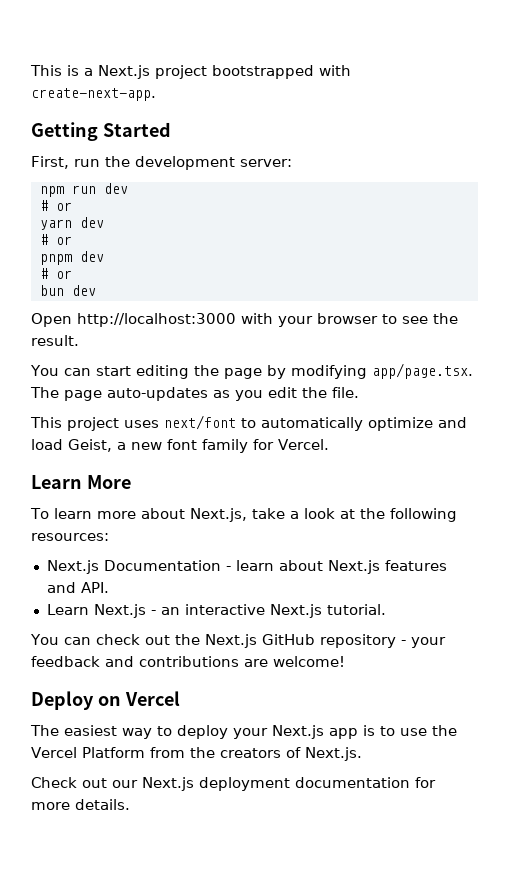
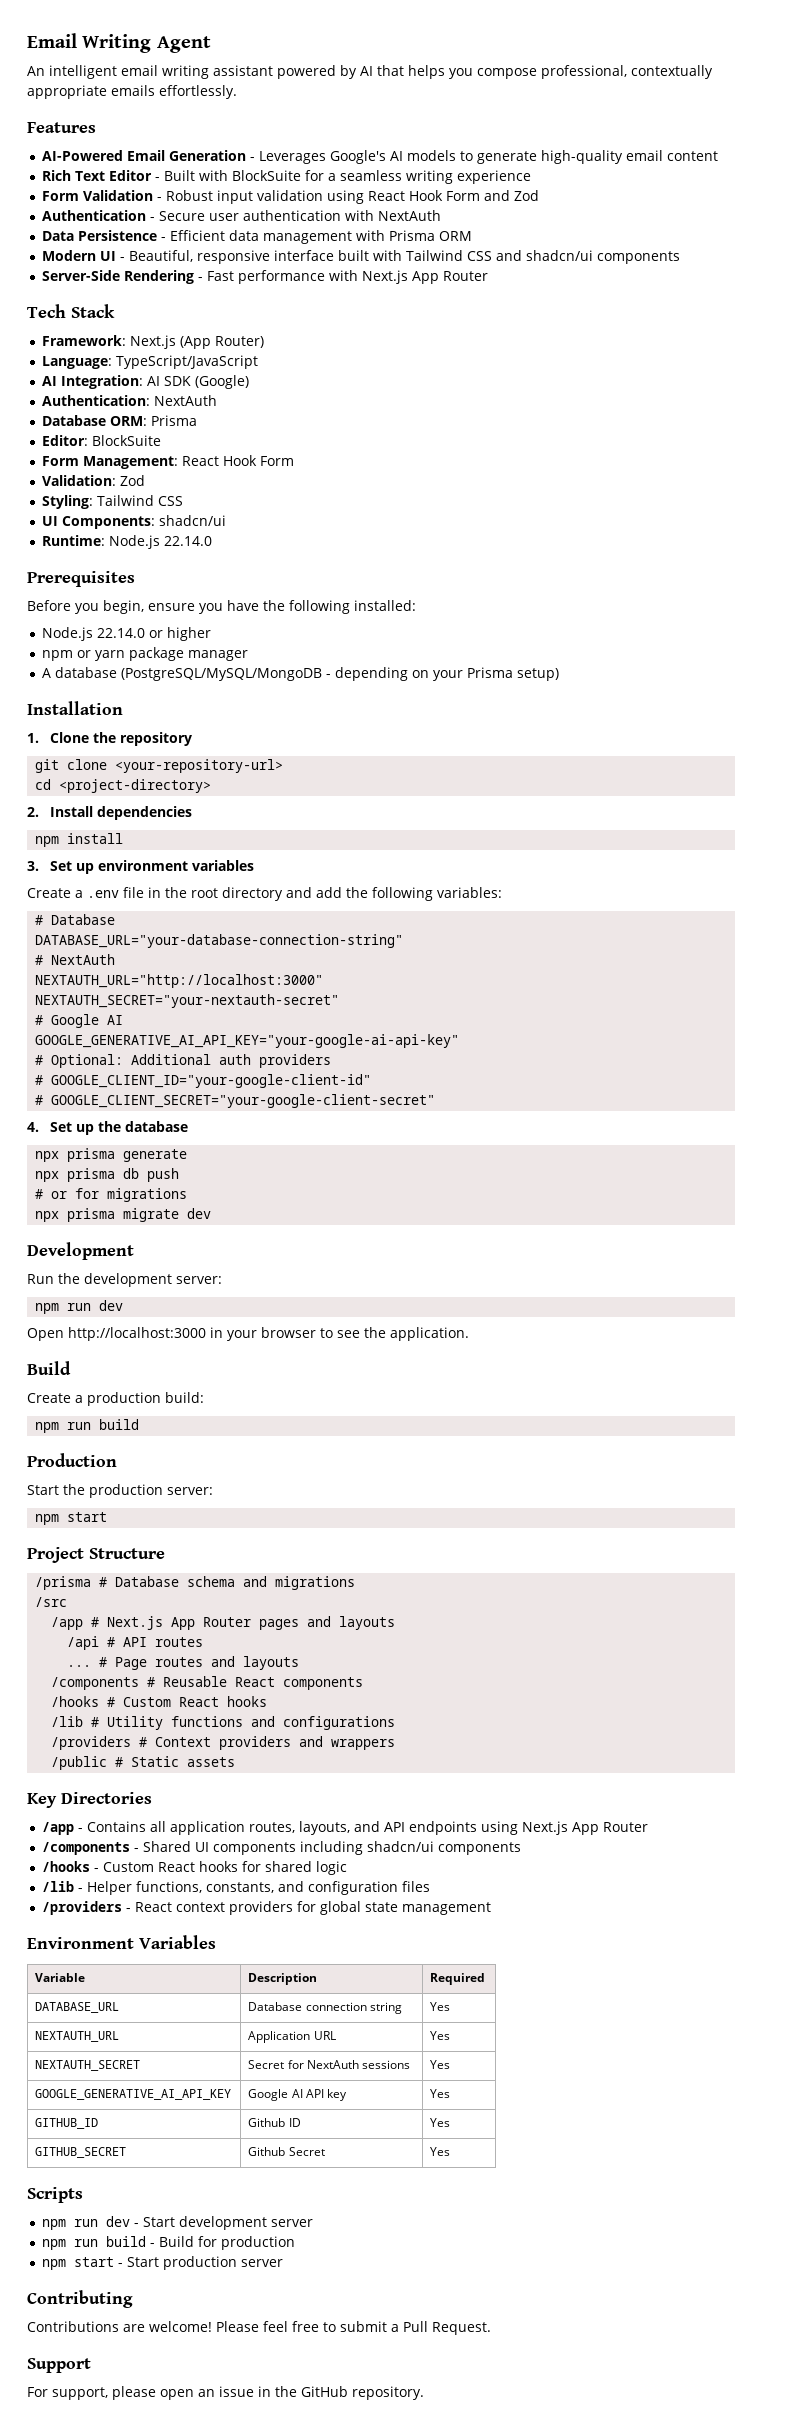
[30,65,351,79] [31,88,156,101] [31,122,171,141] [31,156,100,169] This is a Next.js project bootstrapped with create-next-app. // Getting Started // First, run -> [27,33,211,53] [27,65,713,79] [27,85,237,99] [27,122,96,133] [41,150,718,164] [41,170,531,184] [41,190,539,204] [41,210,441,221] [41,230,472,244] [41,250,680,264] [41,270,488,284] [27,304,115,318] [41,335,264,349] [41,355,258,369] [41,375,249,389] [41,395,217,406] [41,415,197,426] [41,435,161,446] [41,455,294,469] [41,475,145,486] [41,495,183,509] [41,515,226,529] [41,535,212,549] [27,571,135,587] [27,600,416,614] [41,627,211,641] [41,647,248,661] [41,667,559,681] [27,701,123,715] [27,732,193,746] [35,759,284,773] [35,779,212,793] [27,806,193,820] [35,833,124,847] [27,860,255,874] [27,887,502,901] [35,914,116,925] [35,934,404,948] [35,954,116,965] [35,974,324,988] [35,994,340,1008] [35,1014,124,1028] [35,1034,460,1048] [35,1054,332,1068] [35,1074,372,1088] [35,1094,436,1108] [27,1121,189,1135] [35,1148,188,1162] [35,1168,180,1182] [35,1188,188,1202] [35,1208,212,1222] [27,1242,134,1260] [27,1274,54,1284] Email Writing Agent // An intelligent email writing assistant powered by AI that helps you compose professional, contextually appropriate emails effortlessly. // Features // AI-Powered Email Generation - Leverages Google's AI models to generate high-quality email content // Rich Text Editor - Built with BlockSuite for a seamless writing experience // Form Validation - Robust input validation using React Hook Form and Zod // Authentication - Secure user authentication with NextAuth // Data Persistence - Efficient data management with Prisma ORM // Modern UI - Beautiful, responsive interface built with Tailwind CSS and shadcn/ui components // Server-Side Rendering - Fast performance with Next.js App Router // Tech Stack // Framework: Next.js (App Router) // Language: TypeScript/JavaScript // AI Integration: AI SDK (Google) // Authentication: NextAuth // Database ORM: Prisma // Editor: BlockSuite // Form Management: React Hook Form // Validation: Zod // Styling: Tailwind CSS // UI Components: shadcn/ui // Runtime: Node.js 22.14.0 // Prerequisites // Before you begin, ensure you have the following installed: // Node.js 22.14.0 or higher // npm or yarn package manager // A database (PostgreSQL/MySQL/MongoDB - depending on your Prisma setup) // Installation // 1. Clone the repository // git clone <your-repository-url> // cd <project-directory> // 2. Install dependencies // npm install // 3. Set up environment variables // Create a .env file in the root directory and add the following variables: // # Database // DATABASE_URL="your-database-connection-string" // # NextAuth // NEXTAUTH_URL="http://localhost:3000" // NEXTAUTH_SECRET="your-nextauth-secret" // # Google AI // GOOGLE_GENERATIVE_AI_API_KEY="your-google-ai-api-key" // # Optional: Additional auth providers // # GOOGLE_CLIENT_ID="your-google-client-id" // # GOOGLE_CLIENT_SECRET="your-google-client-secret" // 4. Set up the database // npx prisma generate // npx prisma db push // # or for migrations // npx prisma migrate dev // Development // Run
[39,200,72,211] [39,217,104,230] [39,234,72,245] [39,251,104,265] [39,268,72,279] [39,285,96,296] // # or // yarn dev // # or // pnpm dev // # or // bun dev -> (124, 1305) none
[241,313,273,324] with -> [210,1327,223,1338] in
[31,335,79,346] [30,363,473,379] [30,387,359,401] [30,415,467,431] [31,439,329,453] [31,475,131,489] [30,508,457,522] [31,533,109,541] [46,560,447,574] [46,582,109,593] [46,604,386,618] [30,634,446,648] [31,656,345,667] [31,691,180,710] [30,725,457,739] [31,747,362,761] [31,777,436,791] [31,799,130,810] result. // You can start editing the page by modifying app/page.tsx. The page auto-updates as you edit the file. // This project uses next/font to automatically optimize and load Geist, a new font family for Vercel. // Learn More // To learn more about Next.js, take a look at the following resources: // Next.js Documentation - learn about Next.js features and API. // Learn Next.js - an interactive Next.js tutorial. // You can check out the Next.js GitHub repository - your feedback and contributions are welcome! // Deploy on Vercel // The easiest way to deploy your Next.js app is to use the Vercel Platform from the creators of Next.js. // Check out our Next.js deployment documentation for more details. -> [390,1327,469,1341] [27,1361,71,1375] [27,1392,204,1406] [35,1419,140,1433] [27,1453,117,1467] [27,1484,213,1498] [35,1512,108,1525] [27,1547,165,1563] [35,1576,356,1590] [35,1597,68,1607] [51,1616,396,1630] [67,1636,204,1650] [67,1656,300,1670] [51,1676,364,1690] [51,1696,268,1707] [51,1716,396,1730] [51,1736,396,1750] [51,1756,236,1770] [27,1792,152,1808] [41,1821,648,1835] [41,1841,521,1855] [41,1861,347,1875] [41,1881,430,1895] [41,1901,491,1915] [27,1935,216,1949] [35,1973,86,1982] [248,1973,318,1985] [430,1973,486,1985] [35,2002,120,2013] [248,2002,402,2014] [430,2002,451,2011] [35,2031,120,2042] [248,2031,336,2043] [430,2031,451,2040] [35,2060,141,2071] [248,2060,411,2069] [430,2060,451,2069] [35,2089,232,2100] [248,2089,348,2101] [430,2089,451,2098] [35,2118,99,2129] [248,2118,301,2127] [430,2118,451,2127] [35,2147,127,2158] [248,2147,325,2156] [430,2147,451,2156] [27,2187,83,2203] [41,2216,313,2230] [41,2236,295,2250] [41,2256,283,2270] [27,2290,133,2308] [27,2321,491,2335] [27,2358,91,2373] [27,2386,424,2400] application. // Build // Create a production build: // npm run build // Production // Start the production server: // npm start // Project Structure // /prisma # Database schema and migrations // /src // /app # Next.js App Router pages and layouts // /api # API routes // ... # Page routes and layouts // /components # Reusable React components // /hooks # Custom React hooks // /lib # Utility functions and configurations // /providers # Context providers and wrappers // /public # Static assets // Key Directories // /app - Contains all application routes, layouts, and API endpoints using Next.js App Router // /components - Shared UI components including shadcn/ui components // /hooks - Custom React hooks for shared logic // /lib - Helper functions, constants, and configuration files // /providers - React context providers for global state management // Environment Variables // Variable | Description | Required // DATABASE_URL | Database connection string | Yes // NEXTAUTH_URL | Application URL | Yes // NEXTAUTH_SECRET | Secret for NextAuth sessions | Yes // GOOGLE_GENERATIVE_AI_API_KEY | Google AI API key | Yes // GITHUB_ID | Github ID | Yes // GITHUB_SECRET | Github Secret | Yes // Scripts // npm run dev - Start development server // npm run build - Build for production // npm start - Start production server // Contributing // Contributions are welcome! Please feel free to submit a Pull Request. // Support // For support, please open an issue in the GitHub repository.

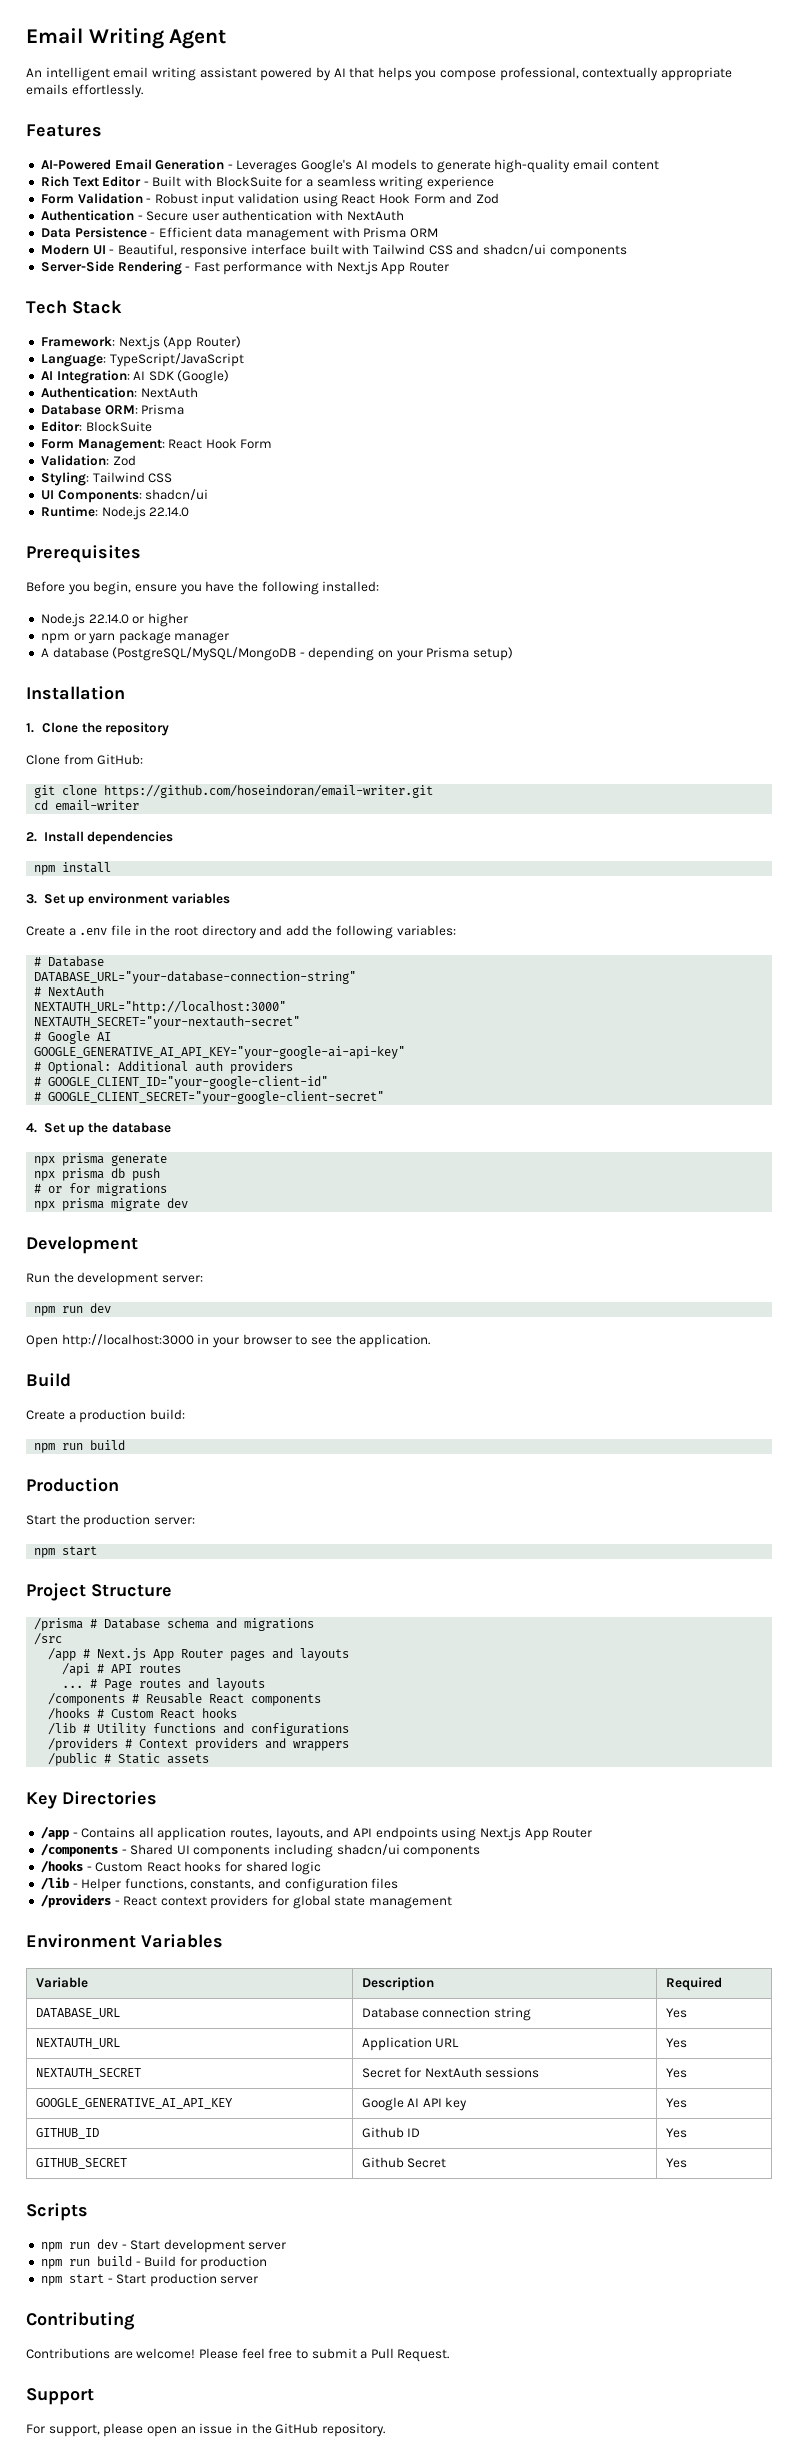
(193, 739) none -> [26,754,144,765] // Clone from GitHub:
[115,759,284,773] <your-repository-url> -> [104,785,434,798] https://github.com/hoseindoran/email-writer.git
[59,779,212,793] <project-directory> -> [55,800,140,811] email-writer

